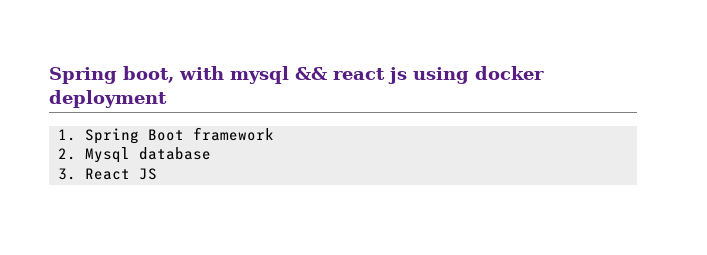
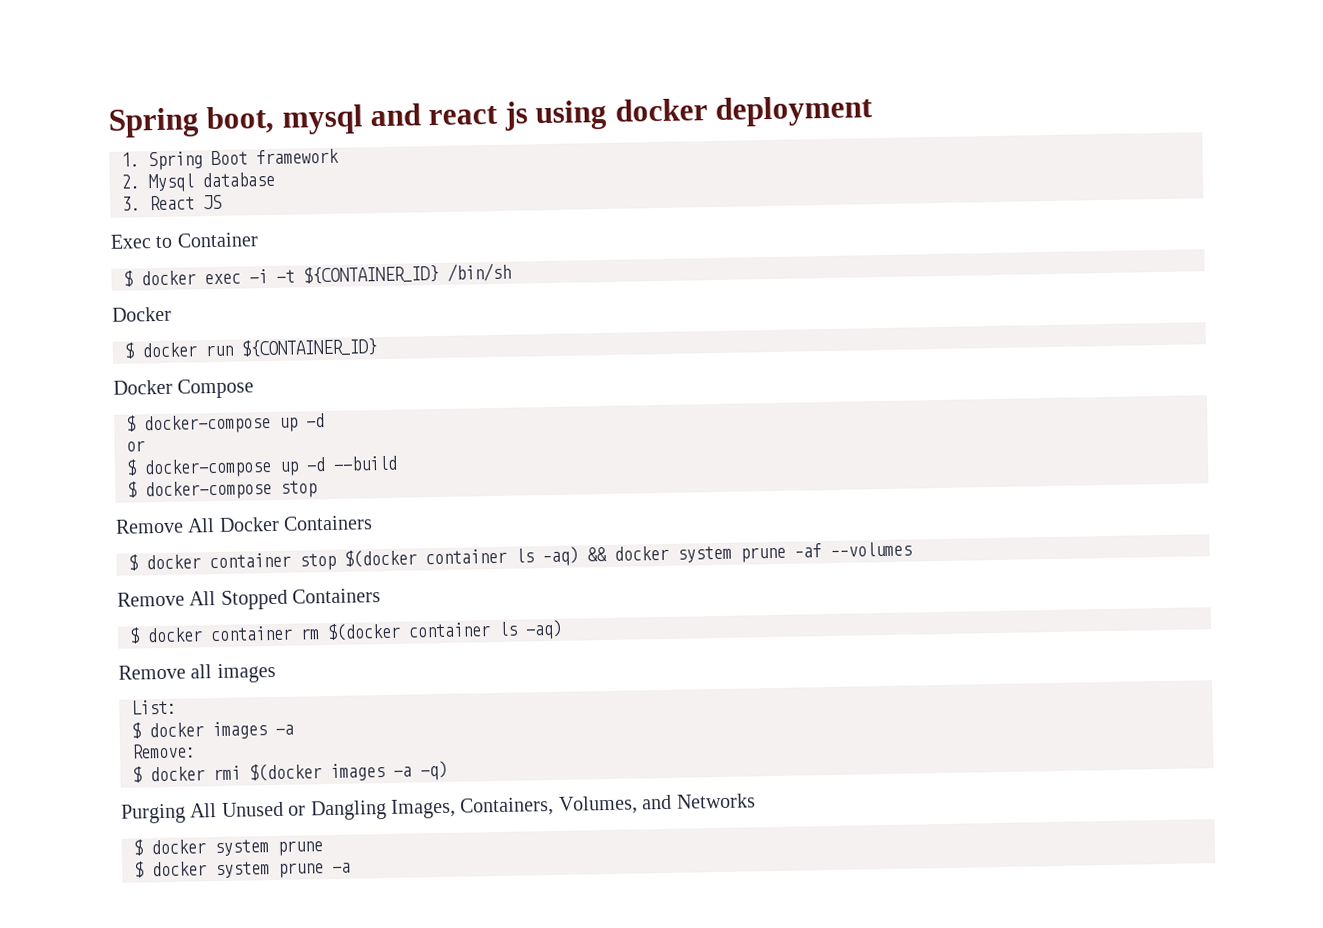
[179,66,327,84] with mysql && -> [281,103,422,135] mysql and
(157, 174) none -> [110,232,259,249] [123,262,511,287] [112,306,172,322] [124,338,377,359] [113,378,255,399] [126,413,325,435] [126,440,145,452] [126,455,398,479] [127,480,317,501] [115,515,374,534] [128,541,912,571] [117,588,382,610] [129,619,563,644] [118,662,276,684] [131,699,177,715] [131,721,294,740] [131,743,196,759] [132,760,448,783] [121,793,756,824] [133,839,323,857] [134,861,351,879] // Exec to Container // $ docker exec -i -t ${CONTAINER_ID} /bin/sh // Docker // $ docker run ${CONTAINER_ID} // Docker Compose // $ docker-compose up -d // or // $ docker-compose up -d --build // $ docker-compose stop // Remove All Docker Containers // $ docker container stop $(docker container ls –aq) && docker system prune –af ––volumes // Remove All Stopped Containers // $ docker container rm $(docker container ls -aq) // Remove all images // List: // $ docker images -a // Remove: // $ docker rmi $(docker images -a -q) // Purging All Unused or Dangling Images, Containers, Volumes, and Networks // $ docker system prune // $ docker system prune -a

